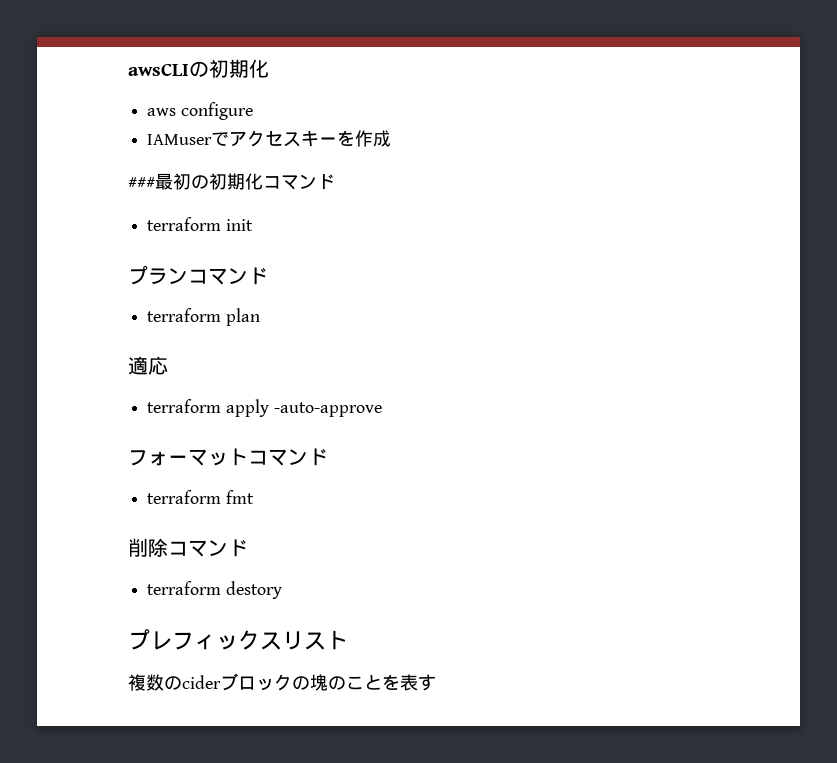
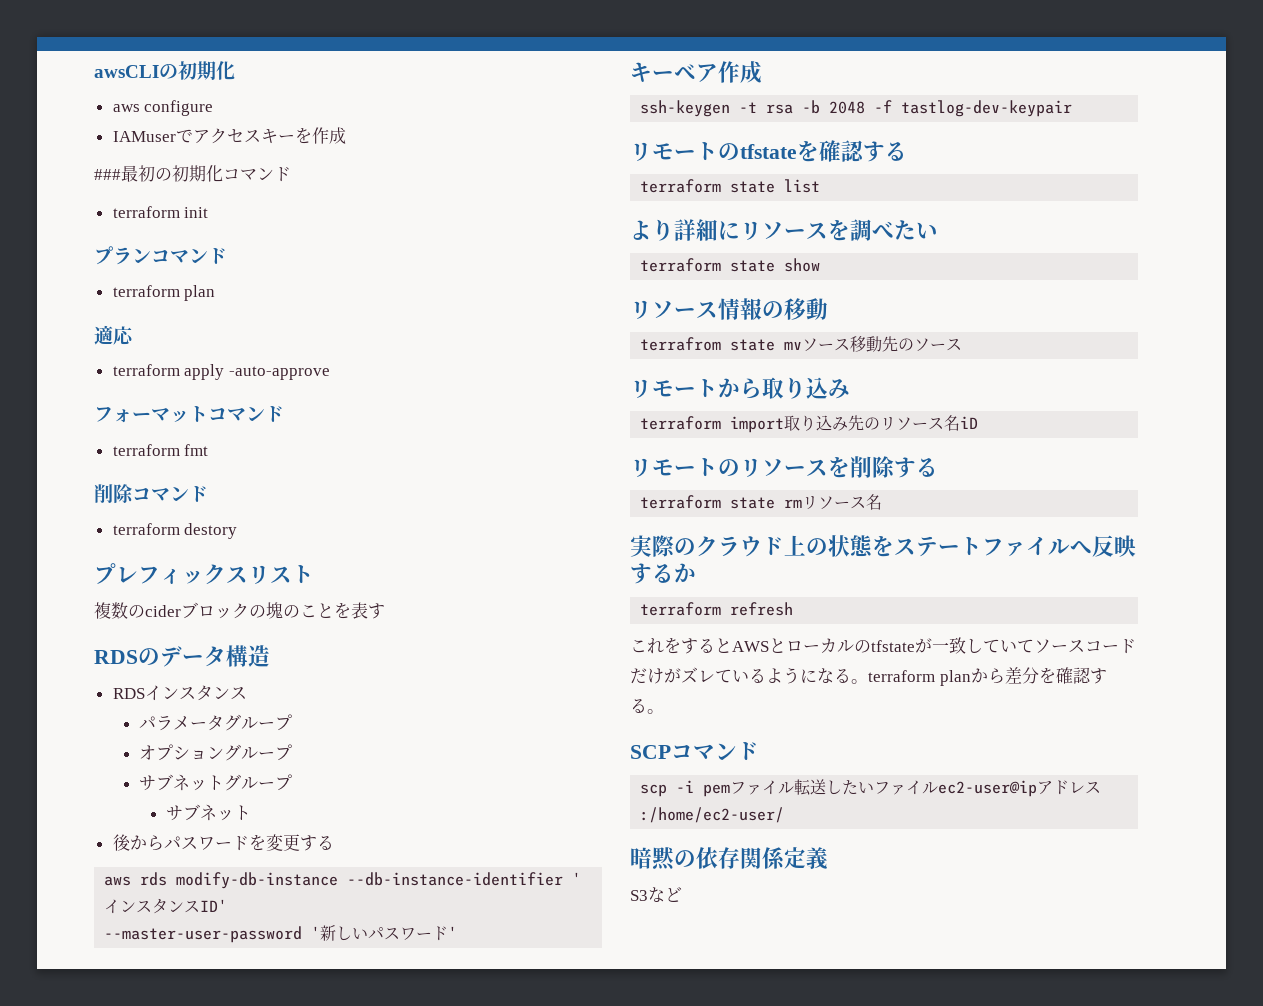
(436, 682) none -> [94,645,270,667] [112,685,247,701] [139,714,293,731] [139,744,293,761] [139,774,293,791] [165,804,251,821] [112,834,334,851] [104,872,582,889] [104,898,228,914] [104,925,458,943] [630,61,762,84] [640,100,1073,117] [630,140,907,162] [640,179,821,193] [630,219,938,241] [640,258,821,272] [630,298,828,320] [640,336,963,352] [630,377,850,399] [640,415,979,433] [630,456,938,478] [640,494,883,510] [630,535,1136,557] [630,563,696,584] [640,602,794,616] [630,637,1136,654] [630,667,1107,686] [630,698,664,714] [630,742,759,761] [640,779,1102,797] [640,807,785,823] [630,847,828,871] [630,887,682,902] // RDSのデータ構造 // RDSインスタンス // パラメータグループ // オプショングループ // サブネットグループ // サブネット // 後からパスワードを変更する // aws rds modify-db-instance --db-instance-identifier 'インスタンスID' // --master-user-password '新しいパスワード' // キーベア作成 // ssh-keygen -t rsa -b 2048 -f tastlog-dev-keypair // リモートのtfstateを確認する // terraform state list // より詳細にリソースを調べたい // terraform state show // リソース情報の移動 // terrafrom state mvソース移動先のソース // リモートから取り込み // terraform import取り込み先のリソース名iD // リモートのリソースを削除する // terraform state rmリソース名 // 実際のクラウド上の状態をステートファイルへ反映するか // terraform refresh // これをするとAWSとローカルのtfstateが一致していてソースコードだけがズレているようになる。terraform planから差分を確認する。 // SCPコマンド // scp -i pemファイル転送したいファイルec2-user@ipアドレス:/home/ec2-user/ // 暗黙の依存関係定義 // S3など

